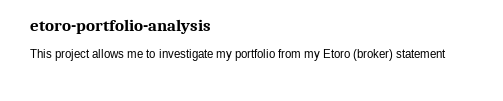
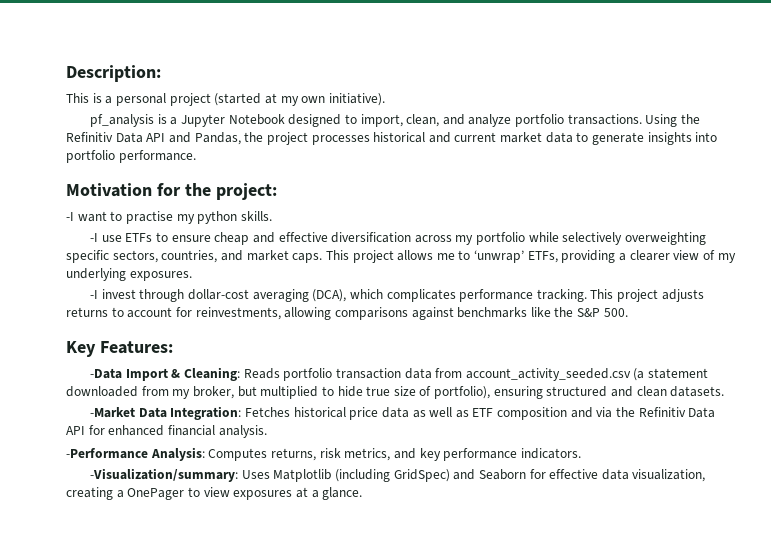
[30,19,211,34] [30,49,447,61] etoro-portfolio-analysis // This project allows me to investigate my portfolio from my Etoro (broker) statement -> [66,65,161,82] [66,93,385,106] [90,114,701,127] [66,132,718,145] [66,150,196,163] [66,183,277,200] [66,211,272,224] [90,232,707,245] [66,250,736,263] [66,268,192,281] [90,289,704,302] [66,307,628,320] [66,341,173,357] [90,367,709,381] [66,386,725,399] [90,406,716,420] [66,425,267,438] [66,447,581,461] [90,468,706,482] [66,487,363,500] Description: // This is a personal project (started at my own initiative). // pf_analysis is a Jupyter Notebook designed to import, clean, and analyze portfolio transactions. Using the Refinitiv Data API and Pandas, the project processes historical and current market data to generate insights into portfolio performance. // Motivation for the project: // -I want to practise my python skills. // -I use ETFs to ensure cheap and effective diversification across my portfolio while selectively overweighting specific sectors, countries, and market caps. This project allows me to ‘unwrap’ ETFs, providing a clearer view of my underlying exposures. // -I invest through dollar-cost averaging (DCA), which complicates performance tracking. This project adjusts returns to account for reinvestments, allowing comparisons against benchmarks like the S&P 500. // Key Features: // -Data Import & Cleaning: Reads portfolio transaction data from account_activity_seeded.csv (a statement downloaded from my broker, but multiplied to hide true size of portfolio), ensuring structured and clean datasets. // -Market Data Integration: Fetches historical price data as well as ETF composition and via the Refinitiv Data API for enhanced financial analysis. // -Performance Analysis: Computes returns, risk metrics, and key performance indicators. // -Visualization/summary: Uses Matplotlib (including GridSpec) and Seaborn for effective data visualization, creating a OnePager to view exposures at a glance.

